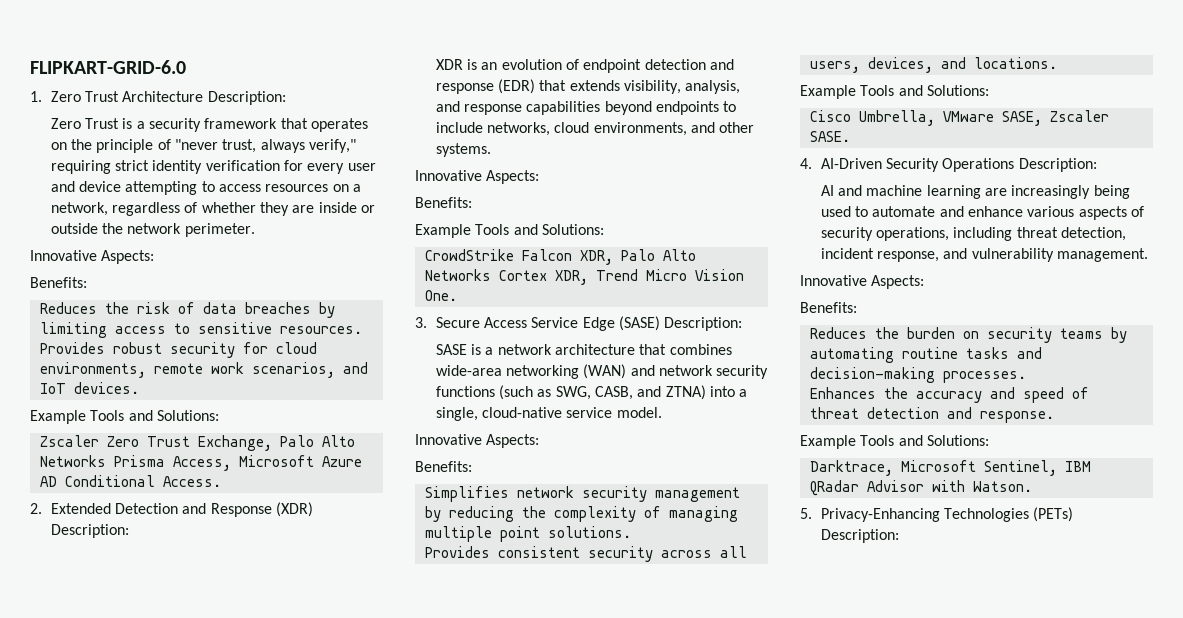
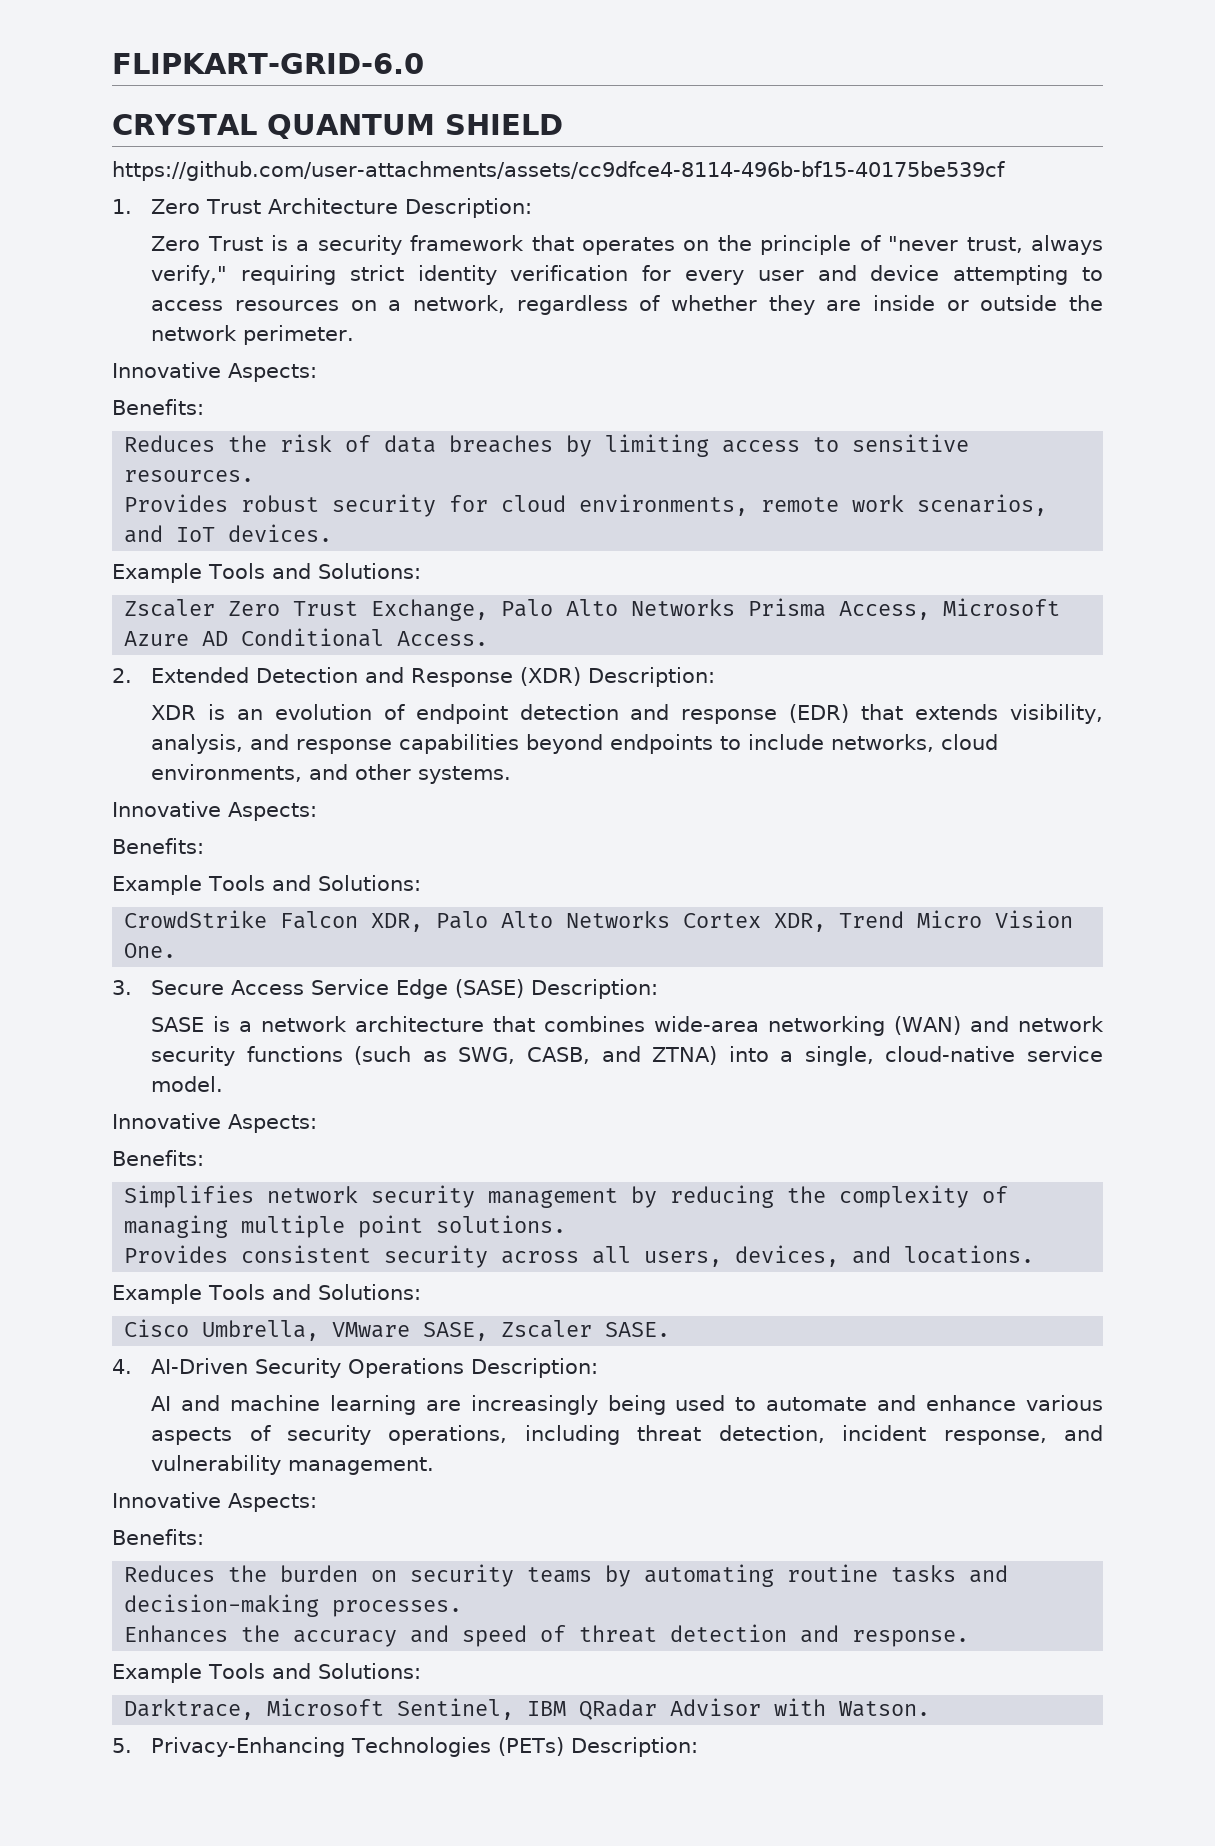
(186, 67) none -> [112,114,563,139] [112,161,1005,181] // CRYSTAL QUANTUM SHIELD // https://github.com/user-attachments/assets/cc9dfce4-8114-496b-bf15-40175be539cf

